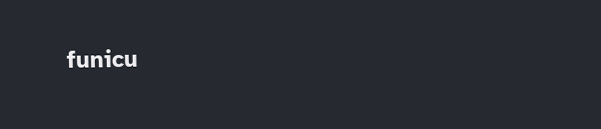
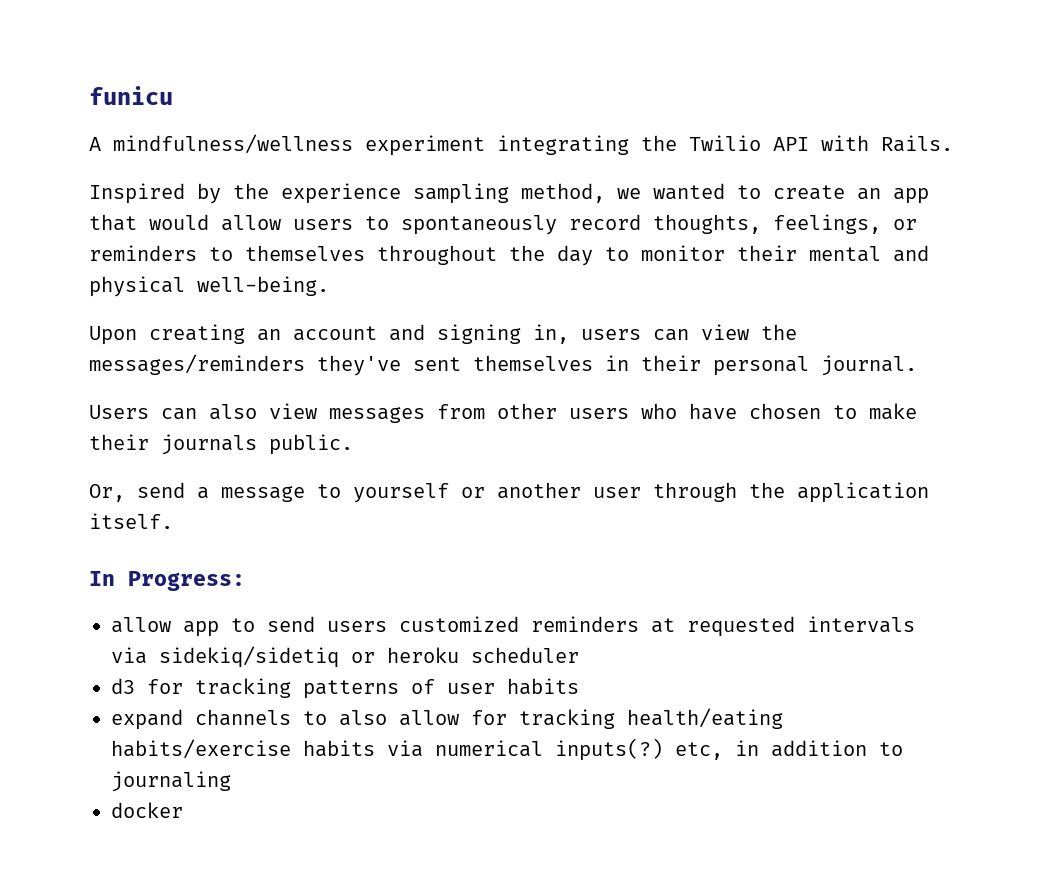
(139, 58) none -> [89,134,953,156] [89,183,929,204] [89,214,917,235] [89,245,929,266] [89,276,329,297] [89,324,797,345] [89,354,917,376] [89,403,917,423] [89,434,353,455] [89,482,929,503] [89,513,173,529] [89,571,245,591] [111,616,915,637] [111,646,579,668] [111,678,579,699] [111,708,783,730] [111,738,903,761] [111,771,231,792] [111,802,183,818] // A mindfulness/wellness experiment integrating the Twilio API with Rails. // Inspired by the experience sampling method, we wanted to create an app that would allow users to spontaneously record thoughts, feelings, or reminders to themselves throughout the day to monitor their mental and physical well-being. // Upon creating an account and signing in, users can view the messages/reminders they've sent themselves in their personal journal. // Users can also view messages from other users who have chosen to make their journals public. // Or, send a message to yourself or another user through the application itself. // In Progress: // allow app to send users customized reminders at requested intervals via sidekiq/sidetiq or heroku scheduler // d3 for tracking patterns of user habits // expand channels to also allow for tracking health/eating habits/exercise habits via numerical inputs(?) etc, in addition to journaling // docker

